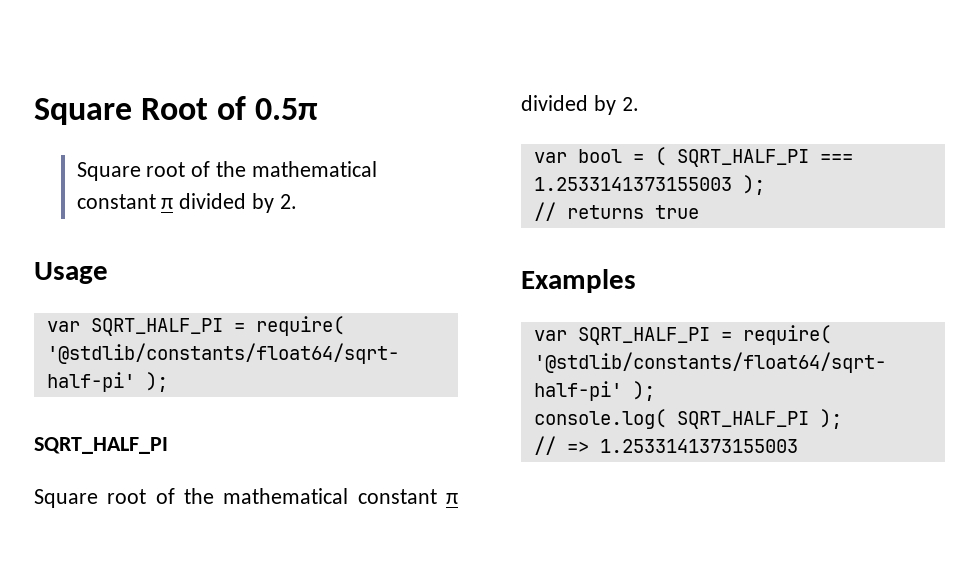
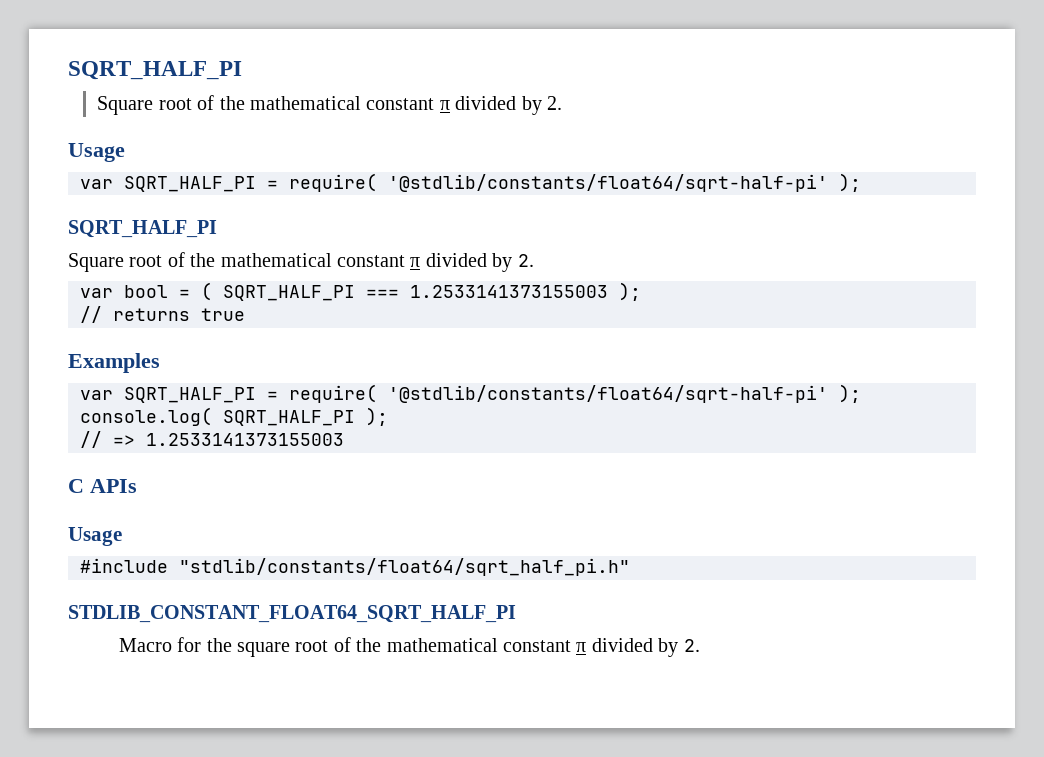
[34,96,319,125] Square Root of 0.5π -> [68,61,242,80] SQRT_HALF_PI
(798, 446) none -> [68,479,137,493] [68,527,122,546] [80,558,630,576] [68,605,516,623] [118,637,700,657] // C APIs // Usage // #include "stdlib/constants/float64/sqrt_half_pi.h" // STDLIB_CONSTANT_FLOAT64_SQRT_HALF_PI // Macro for the square root of the mathematical constant π divided by 2.

